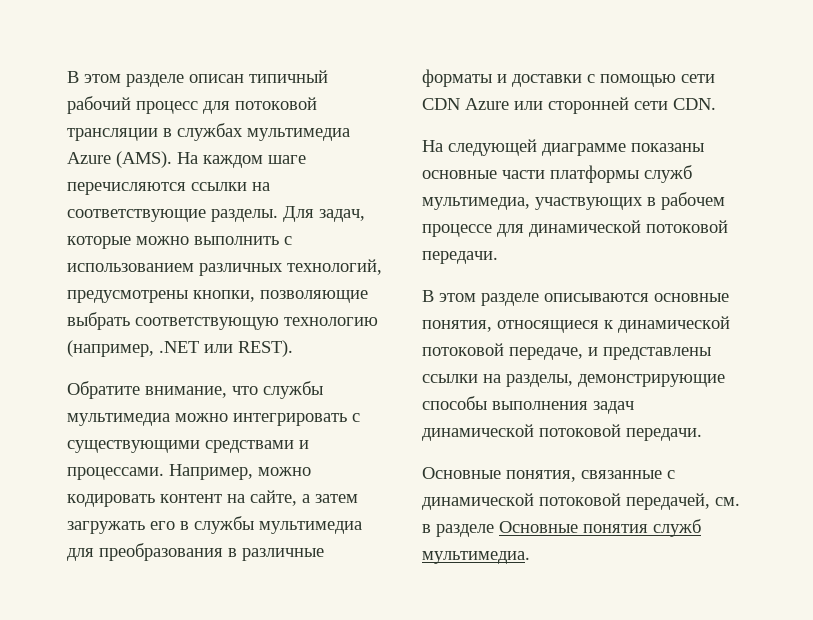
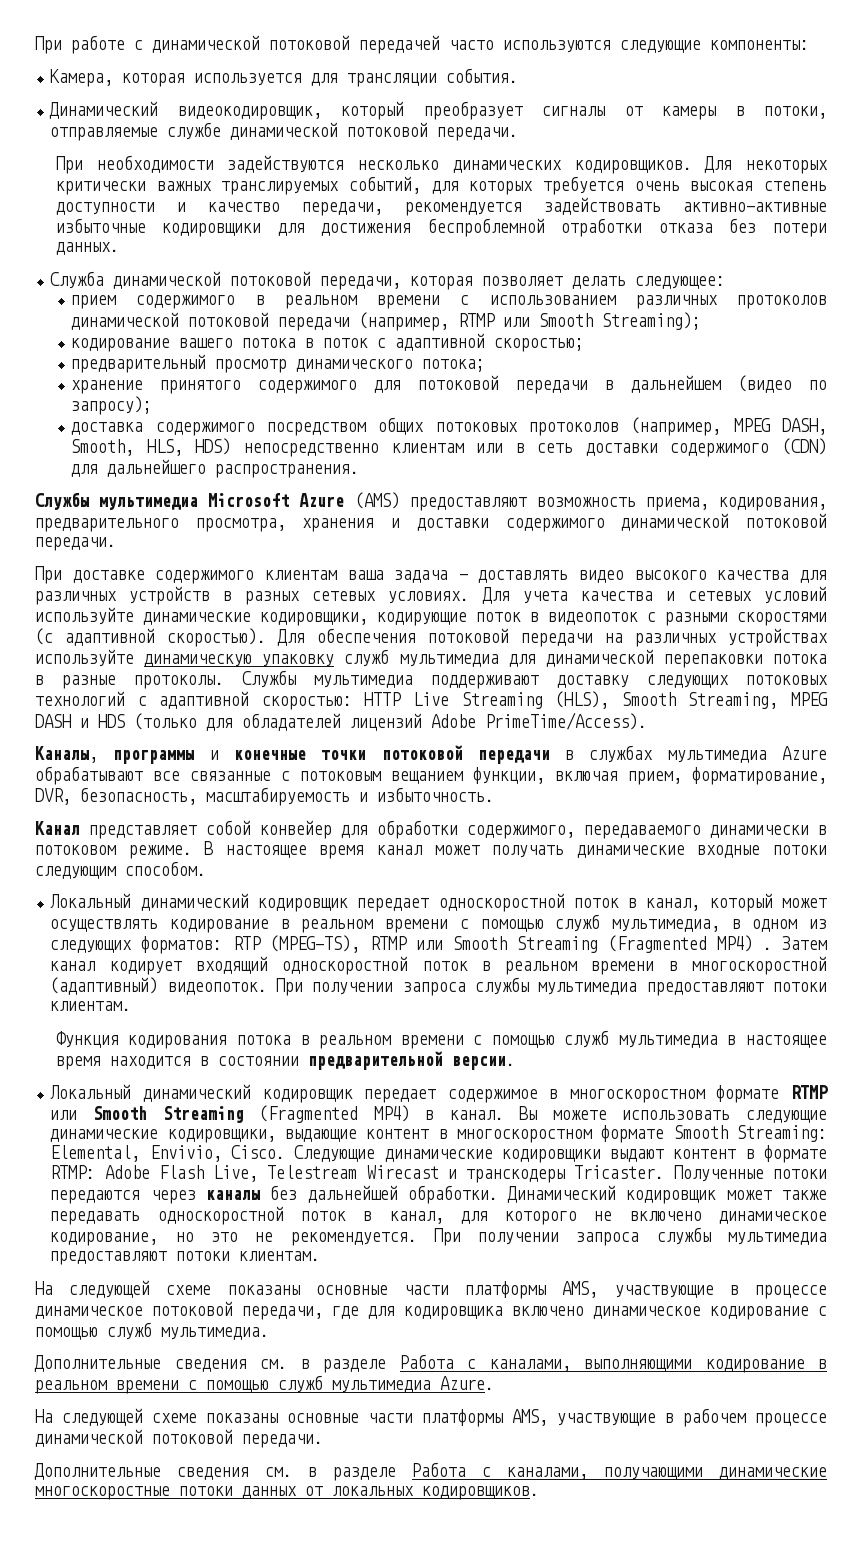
[67,70,328,87] [67,96,317,114] [67,123,350,141] [67,151,306,168] [67,182,270,195] [67,206,365,222] [67,236,292,249] [67,259,382,276] [67,290,368,303] [67,312,378,330] [67,340,293,357] [67,381,323,399] [67,413,360,426] [67,440,309,453] [67,464,311,480] [67,490,358,507] [67,516,362,534] [67,543,324,561] [422,69,715,87] [422,97,716,114] [422,139,704,156] [422,165,692,183] [422,197,643,210] В этом разделе описан типичный рабочий процесс для потоковой трансляции в службах мультимедиа Azure (AMS). На каждом шаге перечисляются ссылки на соответствующие разделы. Для задач, которые можно выполнить с использованием различных технологий, предусмотрены кнопки, позволяющие выбрать соответствующую технологию (например, .NET или REST). // Обратите внимание, что службы мультимедиа можно интегрировать с существующими средствами и процессами. Например, можно кодировать контент на сайте, а затем загружать его в службы мультимедиа для преобразования в различные форматы и доставки с помощью сети CDN Azure или сторонней сети CDN. // На следующей диаграмме показаны основные части платформы служб мультимедиа, участвующих -> [35,35,809,54] [50,68,519,87] [49,101,828,120] [50,122,519,141] [55,155,828,174] [55,176,828,195] [55,197,827,216] [55,218,827,237] [55,242,119,255] [50,271,726,290] [71,295,828,309] [71,312,702,331] [71,333,585,352] [71,354,486,373] [71,375,828,394] [71,396,153,415] [71,417,828,436] [71,438,828,457] [71,459,360,478] [35,492,827,511] [35,513,827,532] [35,537,116,551] [35,566,827,584] [35,586,827,605] [35,607,827,626] [35,628,828,647] [35,649,827,668] [35,670,828,689] [35,691,828,710] [35,712,647,731] [35,745,827,764] [35,766,827,785] [35,787,494,806] [35,820,827,839] [35,841,828,859] [35,861,206,879] [50,893,827,912] [50,914,828,933] [50,935,827,954] [50,956,827,975] [50,977,827,996] [50,1001,132,1011] [55,1030,827,1049] [55,1051,515,1070] [50,1084,829,1103] [50,1105,827,1123] [50,1125,828,1143] [50,1145,827,1163] [50,1165,827,1183] [50,1185,827,1204] [50,1206,827,1225] [50,1227,827,1246] [50,1251,321,1265] [35,1280,828,1299] [35,1301,827,1320] [35,1322,269,1340] [34,1354,827,1373] [35,1375,494,1394] [35,1408,656,1427] При работе с динамической потоковой передачей часто используются следующие компоненты: // Камера, которая используется для трансляции события. // Динамический видеокодировщик, который преобразует сигналы от камеры в потоки, отправляемые службе динамической потоковой передачи. // При необходимости задействуются несколько динамических кодировщиков. Для некоторых критически важных транслируемых событий, для которых требуется очень высокая степень доступности и качество передачи, рекомендуется задействовать активно-активные избыточные кодировщики для достижения беспроблемной отработки отказа без потери данных. // Служба динамической потоковой передачи, которая позволяет делать следующее: // прием содержимого в реальном времени с использованием различных протоколов динамической потоковой передачи (например, RTMP или Smooth Streaming); // кодирование вашего потока в поток с адаптивной скоростью; // предварительный просмотр динамического потока; // хранение принятого содержимого для потоковой передачи в дальнейшем (видео по запросу); // доставка содержимого посредством общих потоковых протоколов (например, MPEG DASH, Smooth, HLS, HDS) непосредственно клиентам или в сеть доставки содержимого (CDN) для дальнейшего распространения. // Службы мультимедиа Microsoft Azure (AMS) предоставляют возможность приема, кодирования, предварительного просмотра, хранения и доставки содержимого динамической потоковой передачи. // При доставке содержимого клиентам ваша задача — доставлять видео высокого качества для различных устройств в разных сетевых условиях. Для учета качества и сетевых условий используйте динамические кодировщики, кодирующие поток в видеопоток с разными скоростями (с адаптивной скоростью). Для обеспечения потоковой передачи на различных устройствах используйте динамическую упаковку служб мультимедиа для динамической перепаковки потока в разные протоколы. Службы мультимедиа поддерживают доставку следующих потоковых технологий с адаптивной скоростью: HTTP Live Streaming (HLS), Smooth Streaming, MPEG DASH и HDS (только для обладателей лицензий Adobe PrimeTime/Access). // Каналы, программы и конечные точки потоковой передачи в службах мультимедиа Azure обрабатывают все связанные с потоковым вещанием функции, включая прием, форматирование, DVR, безопасность, масштабируемость и избыточность. // Канал представляет собой конвейер для обработки содержимого, передаваемого динамически в потоковом режиме. В настоящее время канал может получать динамические входные потоки следующим способом. // Локальный динамический кодировщик передает односкоростной поток в канал, который может осуществлять кодирование в реальном времени с помощью служб мультимедиа, в одном из следующих форматов: RTP (MPEG-TS), RTMP или Smooth Streaming (Fragmented MP4) . Затем канал кодирует входящий односкоростной поток в реальном времени в многоскоростной (адаптивный) видеопоток. При получении запроса службы мультимедиа предоставляют потоки клиентам. // Функция кодирования потока в реальном времени с помощью служб мультимедиа в настоящее время находится в состоянии предварительной версии. // Локальный динамический кодировщик передает содержимое в многоскоростном формате RTMP или Smooth Streaming (Fragmented MP4) в канал. Вы можете использовать следующие динамические кодировщики, выдающие контент в многоскоростном формате Smooth Streaming: Elemental, Envivio, Cisco. Следующие динамические кодировщики выдают контент в формате RTMP: Adobe Flash Live, Telestream Wirecast и транскодеры Tricaster. Полученные потоки передаются через каналы без дальнейшей обработки. Динамический кодировщик может также передавать односкоростной поток в канал, для которого не включено динамическое кодирование, но это не рекомендуется. При получении запроса службы мультимедиа предоставляют потоки клиентам. // На следующей схеме показаны основные части платформы AMS, участвующие в процессе динамическое потоковой передачи, где для кодировщика включено динамическое кодирование с помощью служб мультимедиа. // Дополнительные сведения см. в разделе Работа с каналами, выполняющими кодирование в реальном времени с помощью служб мультимедиа Azure. // На следующей схеме показаны основные части платформы AMS, участвующие
[497,220,728,237] [422,251,498,264] [422,290,729,306] [422,316,730,333] [422,343,711,360] [422,374,725,387] [422,396,634,414] [422,424,702,441] [422,467,675,482] [422,493,740,510] [422,519,701,537] [422,551,530,564] для динамической потоковой передачи. // В этом разделе описываются основные понятия, относящиеся к динамической потоковой передаче, и представлены ссылки на разделы, демонстрирующие способы выполнения задач динамической потоковой передачи. // Основные понятия, связанные с динамической потоковой передачей, см. в разделе Основные понятия служб мультимедиа. -> [35,1429,323,1448] [34,1462,827,1481] [35,1486,539,1500] динамической потоковой передачи. // Дополнительные сведения см. в разделе Работа с каналами, получающими динамические многоскоростные потоки данных от локальных кодировщиков.

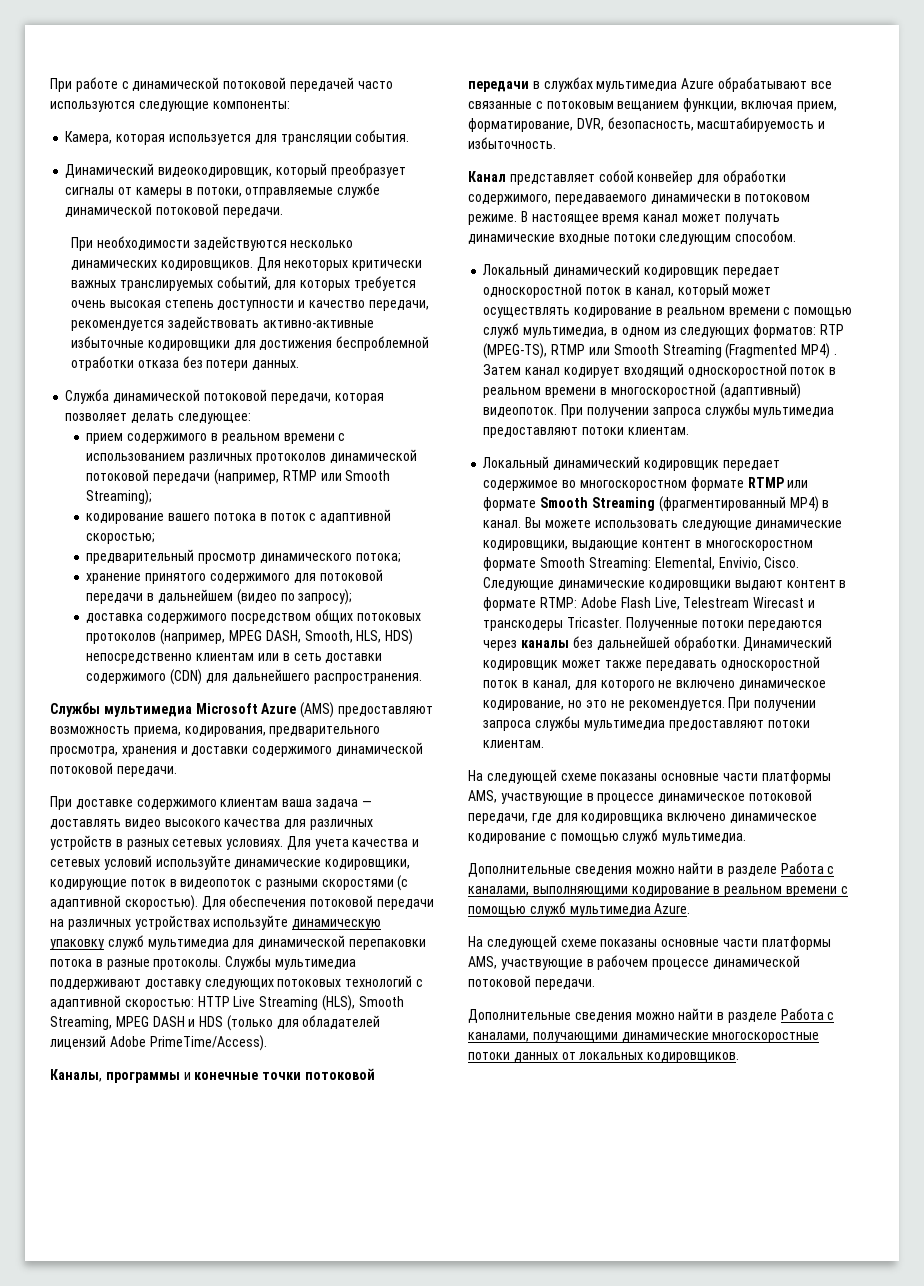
[55,1030,827,1049] [55,1051,515,1070] // Функция кодирования потока в реальном времени с помощью служб мультимедиа в настоящее время находится в состоянии предварительной версии. -> (689, 431) none
[549,1089,559,1099] в -> [562,480,577,488] во
[92,1105,359,1123] Smooth Streaming (Fragmented -> [483,496,786,512] формате Smooth Streaming (фрагментированный
[260,1359,287,1369] см. -> [635,862,714,874] можно найти
[265,1467,292,1477] см. -> [635,1008,714,1020] можно найти

